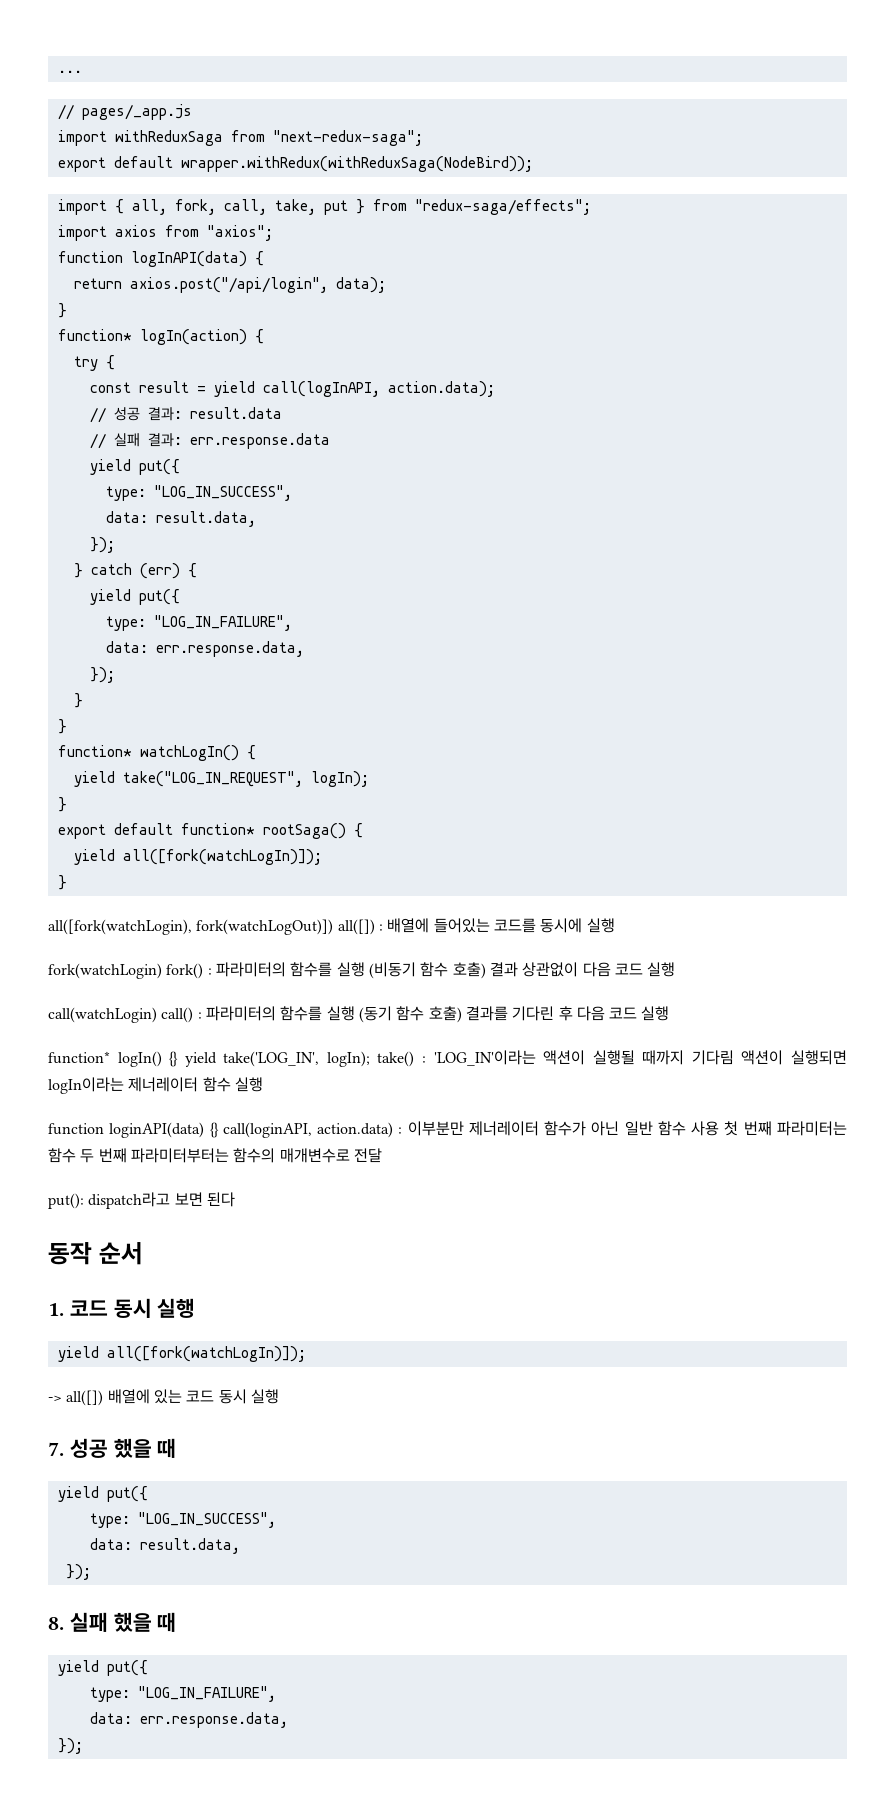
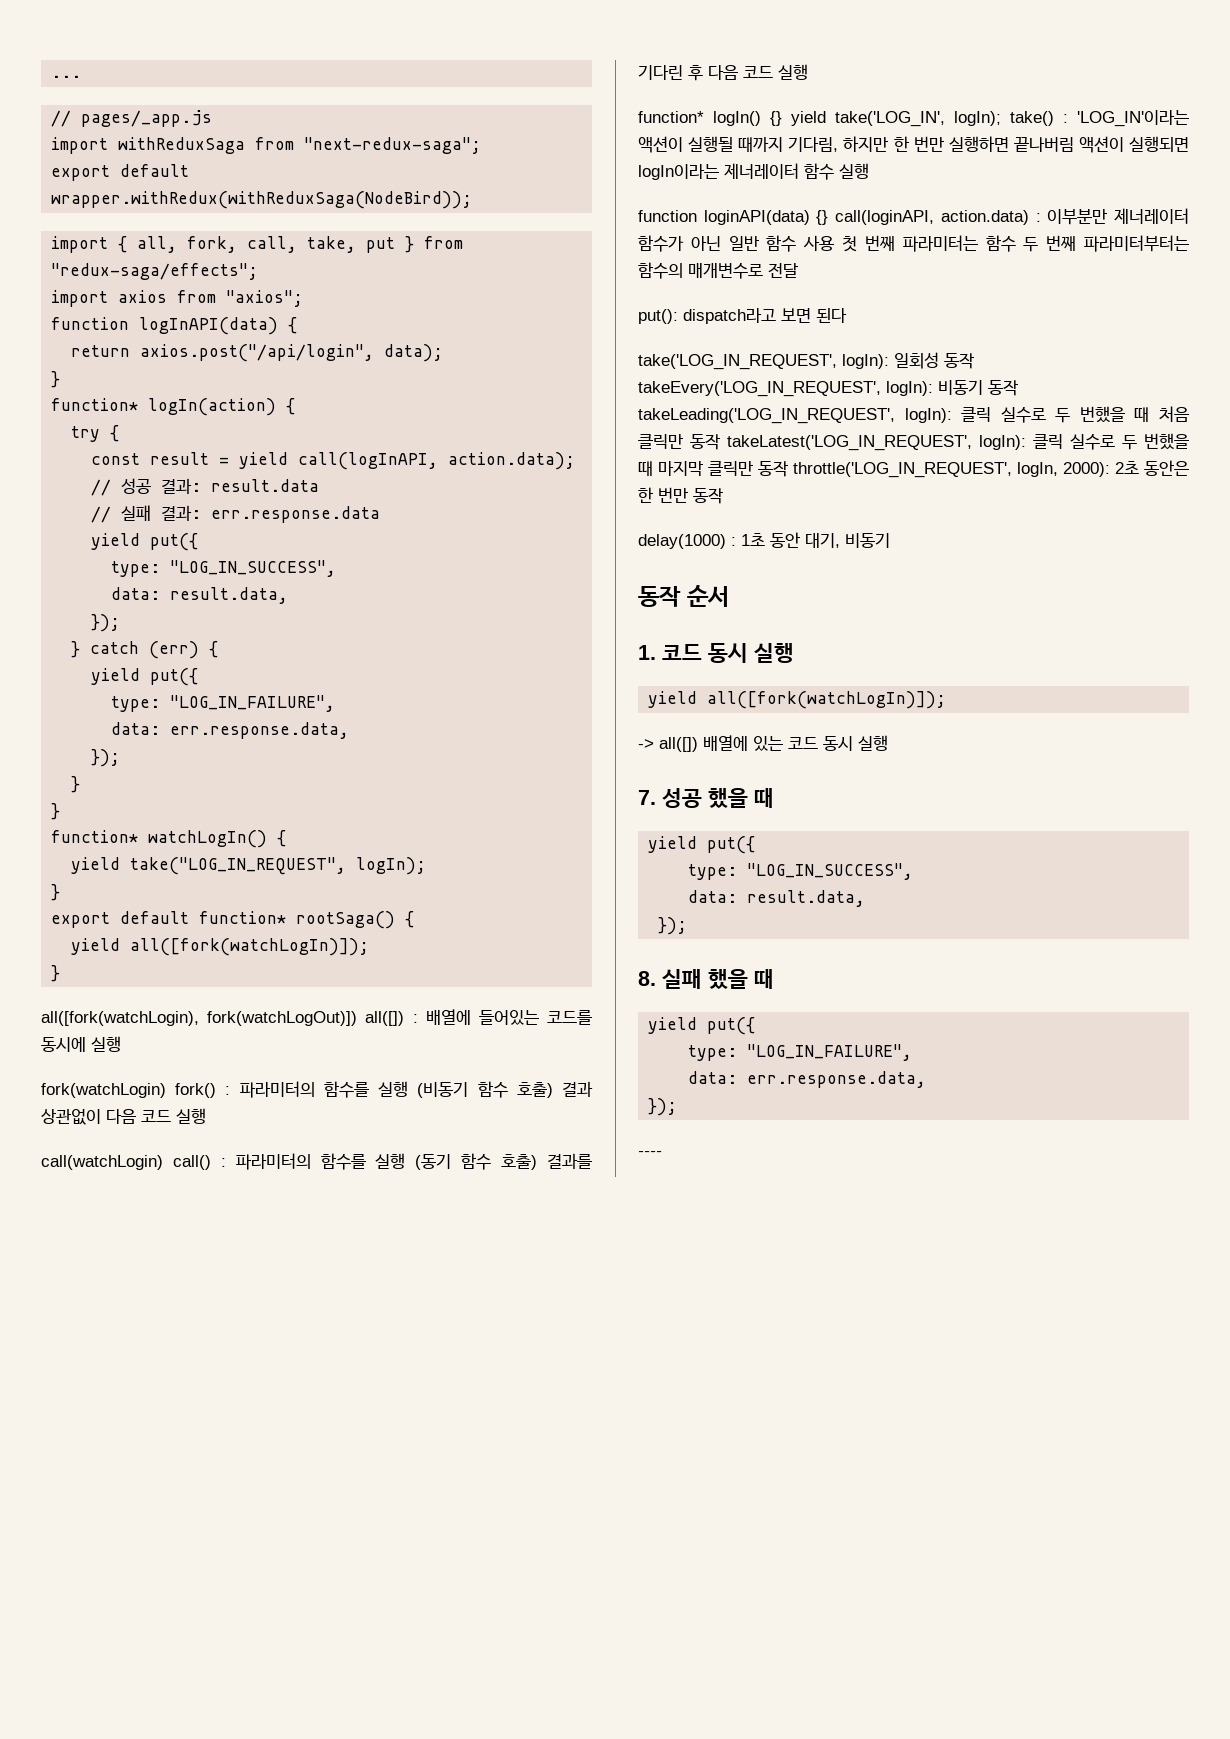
[691,1050,734,1065] 기다림 -> [788,136,1074,152] 기다림, 하지만 한 번만 실행하면 끝나버림
(235, 1199) none -> [638,352,974,370] [638,380,1018,397] [638,406,1189,424] [638,433,1189,451] [638,460,1189,478] [638,487,723,504] [638,532,890,549] // take('LOG_IN_REQUEST', logIn): 일회성 동작 takeEvery('LOG_IN_REQUEST', logIn): 비동기 동작 takeLeading('LOG_IN_REQUEST', logIn): 클릭 실수로 두 번했을 때 처음 클릭만 동작 takeLatest('LOG_IN_REQUEST', logIn): 클릭 실수로 두 번했을 때 마지막 클릭만 동작 throttle('LOG_IN_REQUEST', logIn, 2000): 2초 동안은 한 번만 동작 // delay(1000) : 1초 동안 대기, 비동기
(83, 1746) none -> [638,1151,662,1156] // ----

